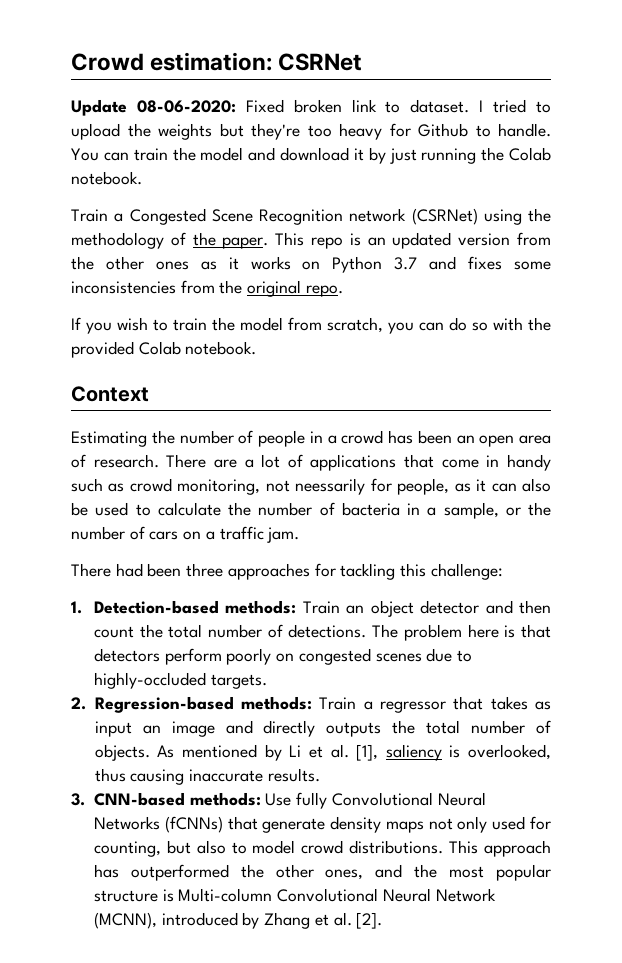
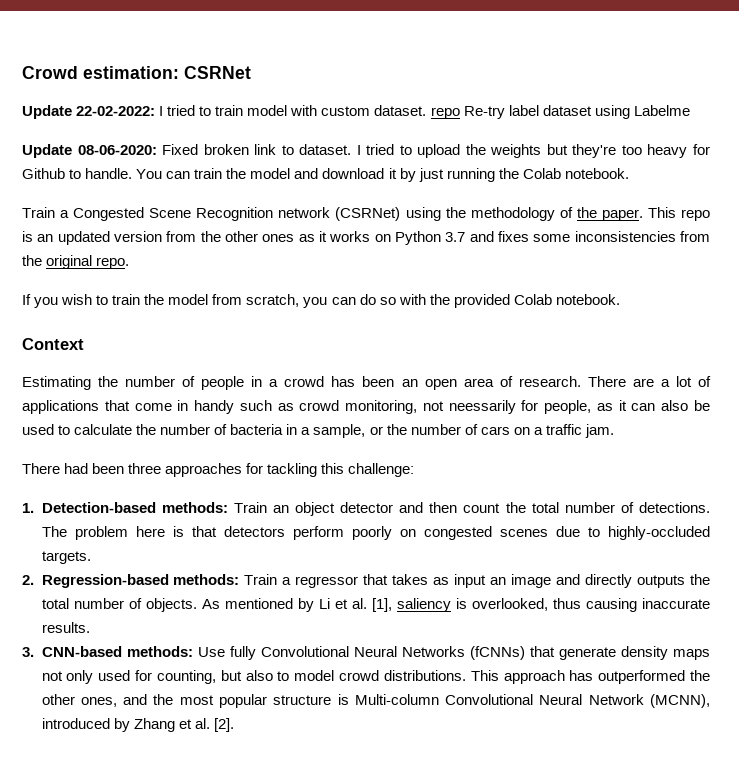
(363, 62) none -> [22,105,690,119] // Update 22-02-2022: I tried to train model with custom dataset. repo Re-try label dataset using Labelme

